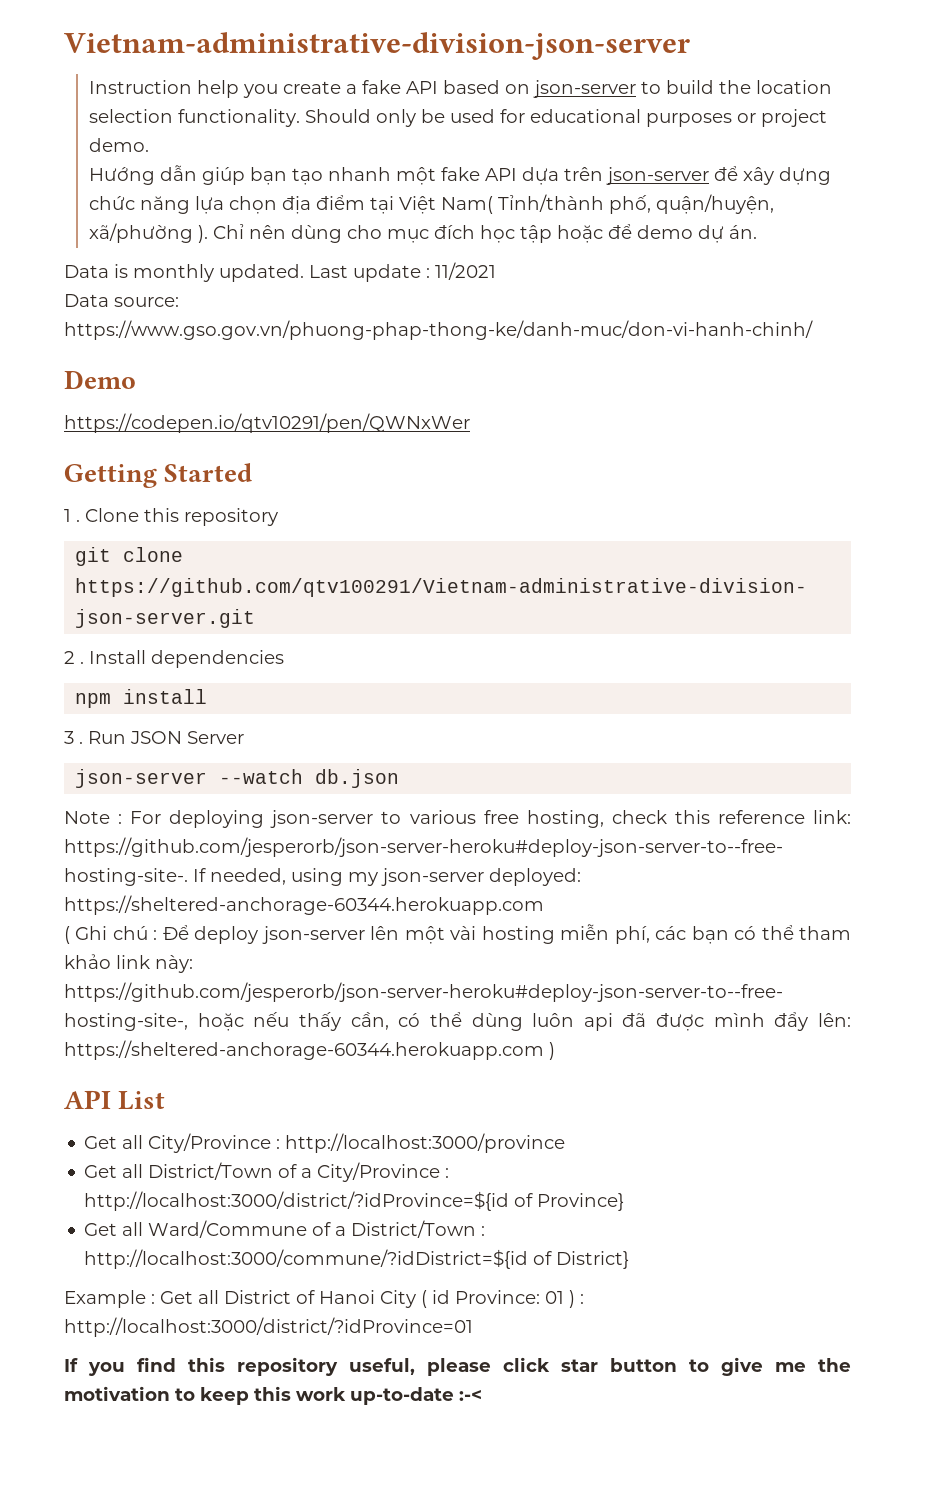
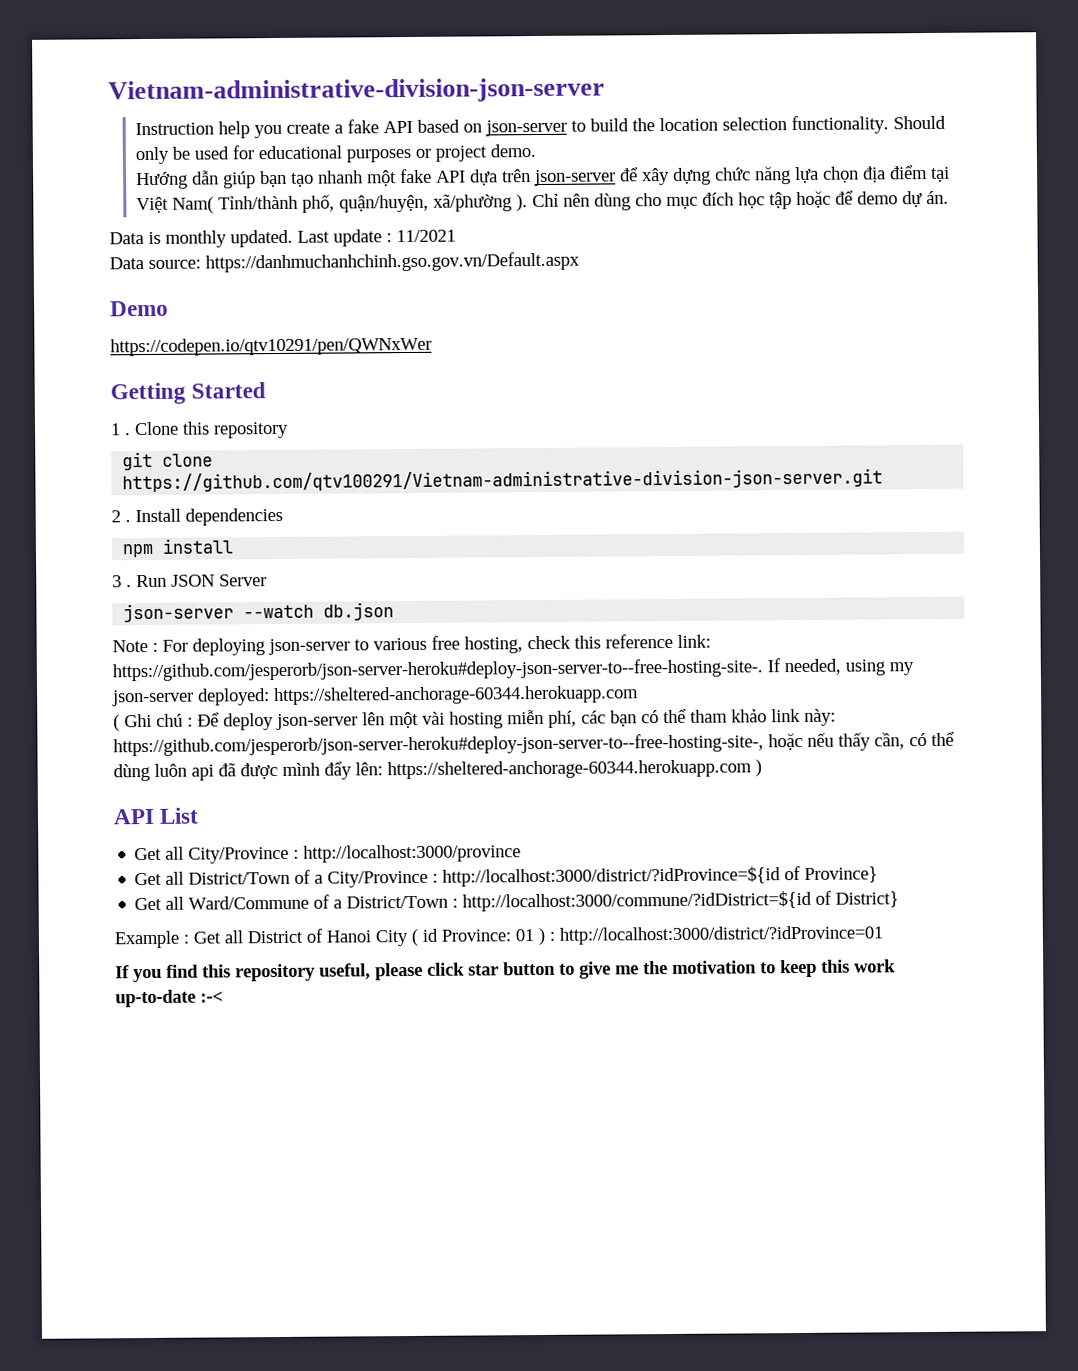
[64,320,813,340] https://www.gso.gov.vn/phuong-phap-thong-ke/danh-muc/don-vi-hanh-chinh/ -> [205,251,580,273] https://danhmuchanhchinh.gso.gov.vn/Default.aspx

